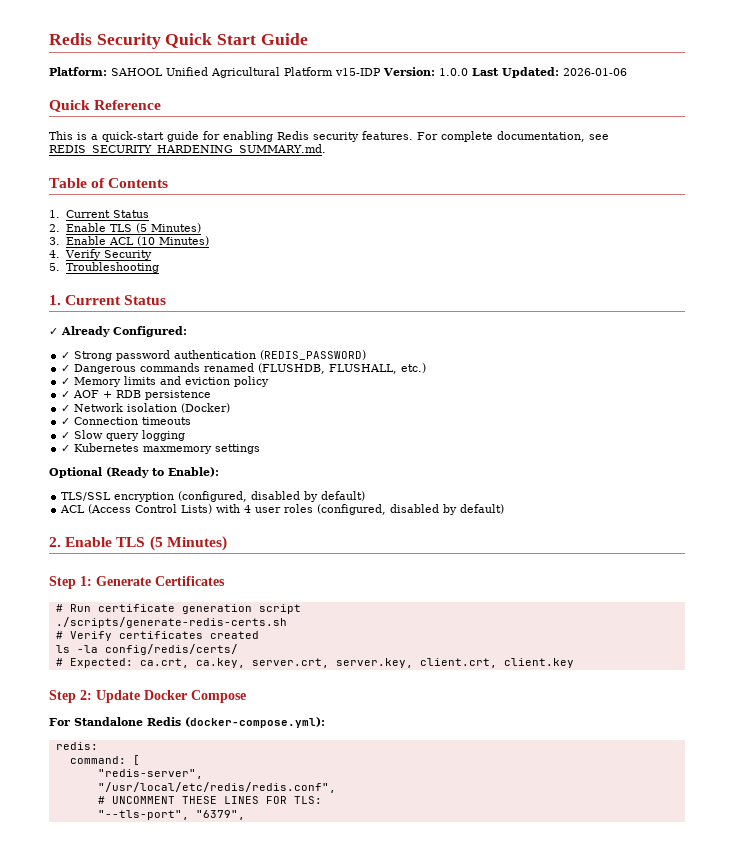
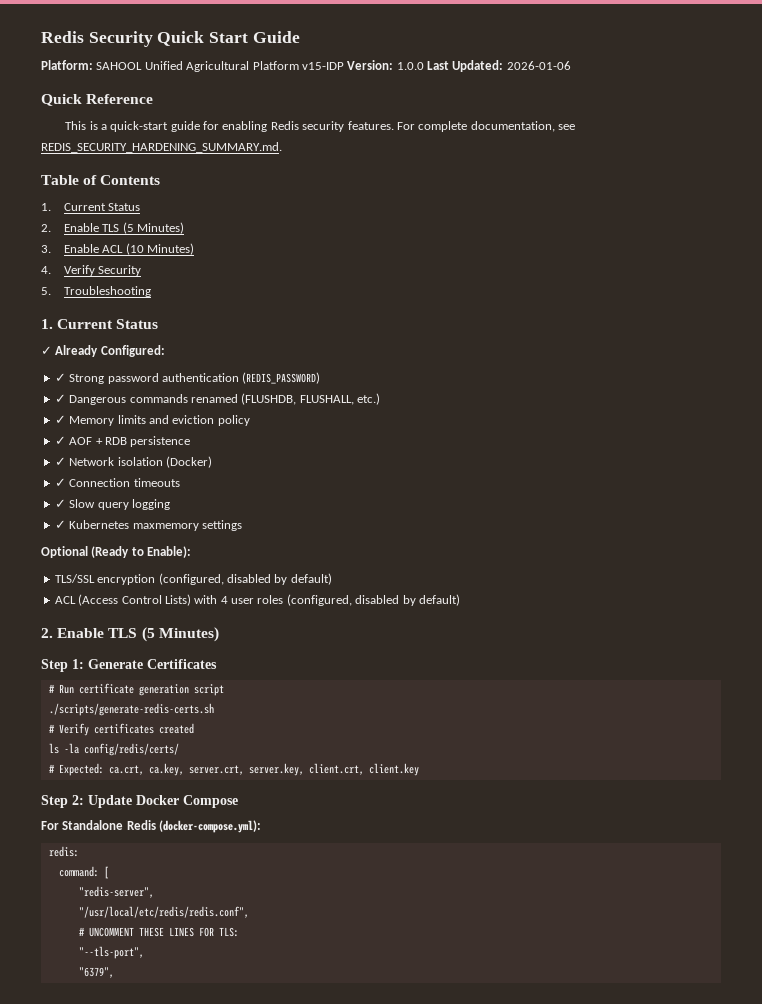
(189, 815) none -> (144, 952) //

